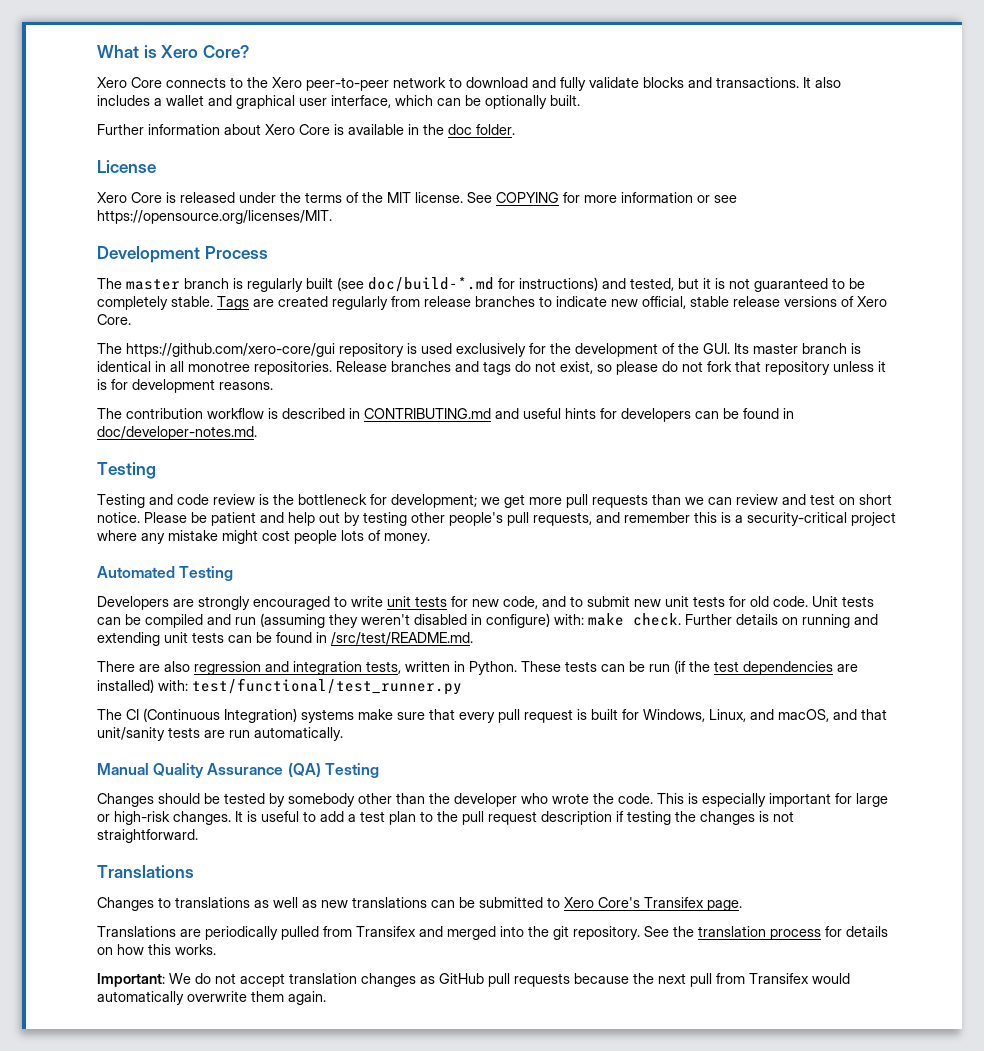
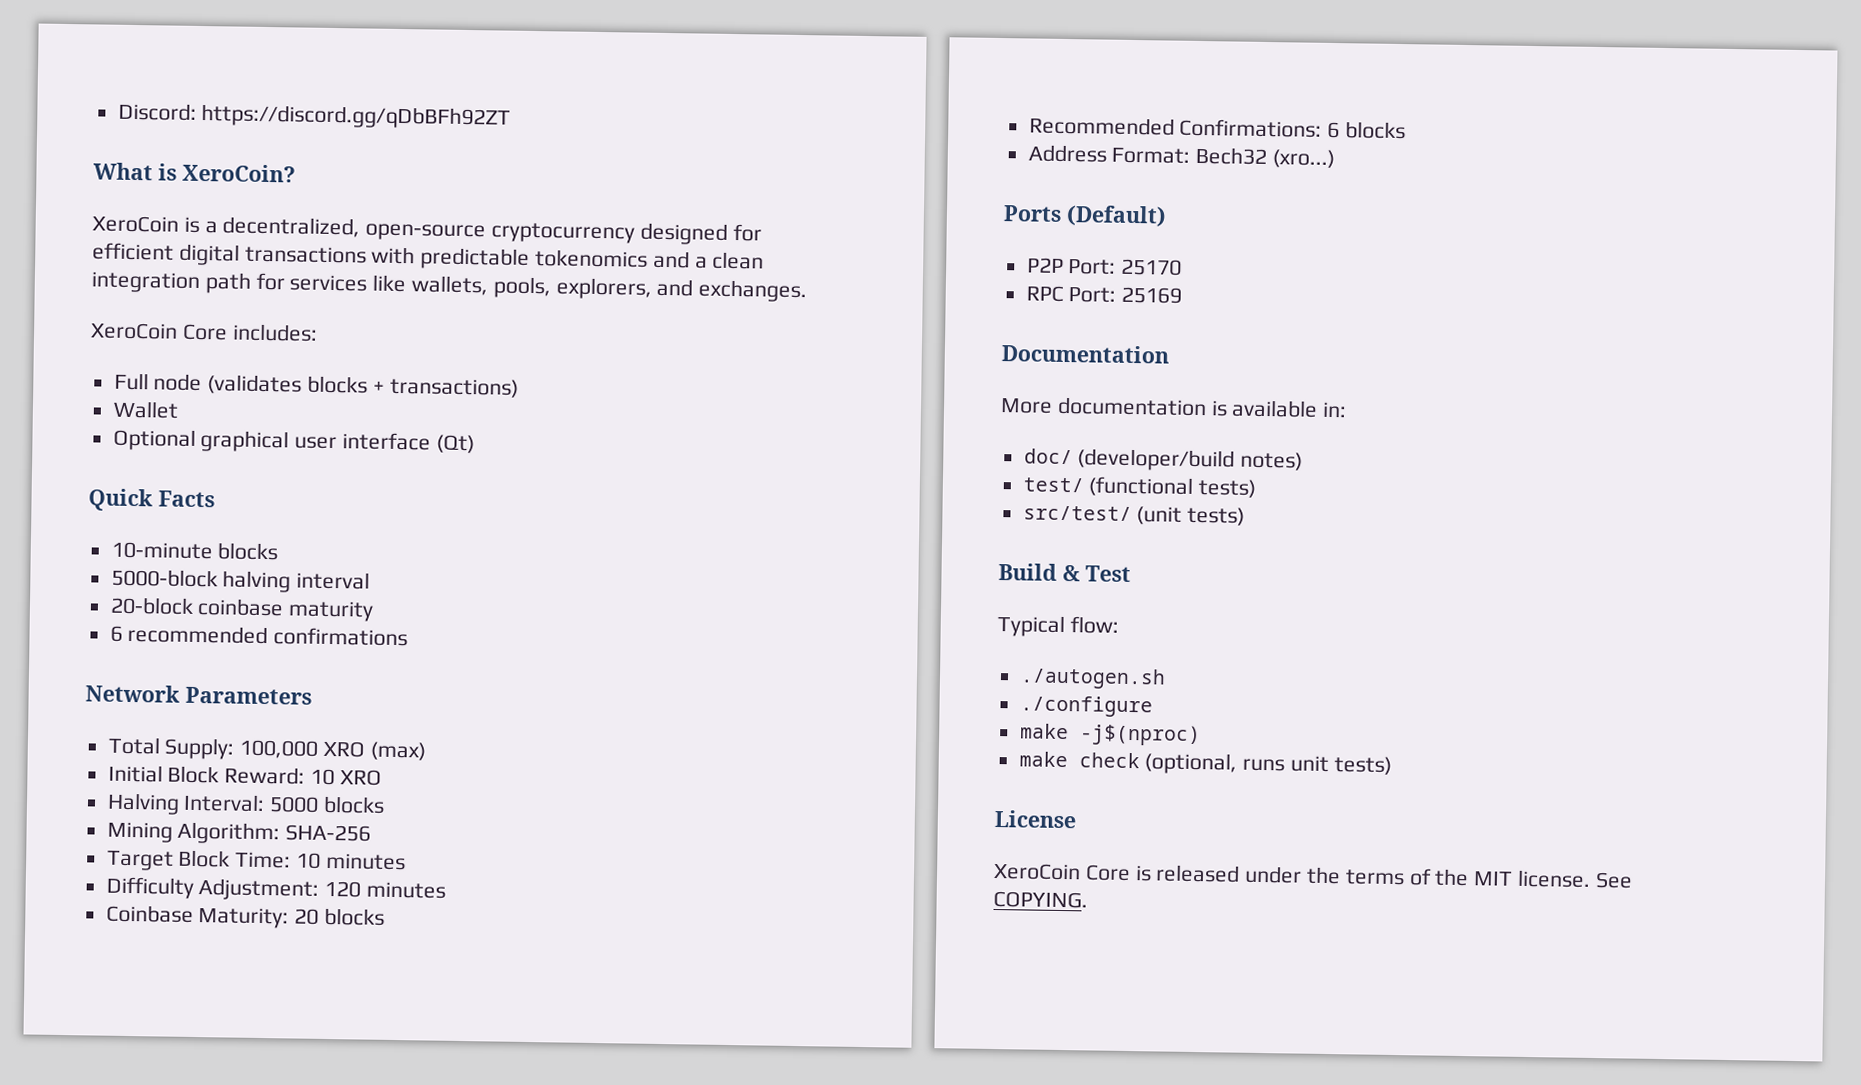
[97,45,249,58] [97,77,841,91] [97,95,580,109] [97,124,515,135] What is Xero Core? // Xero Core connects to the Xero peer-to-peer network to download and fully validate blocks and transactions. It also includes a wallet and graphical user interface, which can be optionally built. // Further information about Xero Core is available in the doc folder. -> [117,102,512,130] [93,162,296,183] [92,215,762,245] [92,242,765,270] [91,271,808,303] [90,322,318,342] [113,372,519,398] [112,400,179,419] [112,428,475,454] [88,488,215,512] [110,541,279,561] [110,568,371,593] [109,596,375,622] [109,624,409,647] [85,684,312,705] [107,736,426,761] [107,764,382,786] [106,792,386,815] [106,821,372,845] [105,849,406,871] [105,876,447,901] [105,904,386,929] [1028,116,1407,140] [1027,144,1336,169] [1003,205,1167,227] [1026,257,1183,276] [1025,285,1183,304] [1001,344,1169,364] [1000,396,1348,418] [1023,448,1304,472] [1022,476,1257,498] [1022,505,1246,526] [998,563,1131,583] [997,615,1119,638] [1019,667,1166,690] [1019,695,1153,718] [1019,723,1201,747] [1018,751,1392,775] Discord: https://discord.gg/qDbBFh92ZT // What is XeroCoin? // XeroCoin is a decentralized, open-source cryptocurrency designed for efficient digital transactions with predictable tokenomics and a clean integration path for services like wallets, pools, explorers, and exchanges. // XeroCoin Core includes: // Full node (validates blocks + transactions) // Wallet // Optional graphical user interface (Qt) // Quick Facts // 10-minute blocks // 5000-block halving interval // 20-block coinbase maturity // 6 recommended confirmations // Network Parameters // Total Supply: 100,000 XRO (max) // Initial Block Reward: 10 XRO // Halving Interval: 5000 blocks // Mining Algorithm: SHA-256 // Target Block Time: 10 minutes // Difficulty Adjustment: 120 minutes // Coinbase Maturity: 20 blocks // Recommended Confirmations: 6 blocks // Address Format: Bech32 (xro...) // Ports (Default) // P2P Port: 25170 // RPC Port: 25169 // Documentation // More documentation is available in: // doc/ (developer/build notes) // test/ (functional tests) // src/test/ (unit tests) // Build & Test // Typical flow: // ./autogen.sh // ./configure // make -j$(nproc) // make check (optional, runs unit tests)
[97,192,127,203] Xero -> [993,862,1081,881] XeroCoin
[496,192,737,203] [97,210,332,224] [97,246,268,263] [97,277,865,292] [97,296,887,310] [97,314,131,325] [97,343,861,357] [97,361,886,375] [97,379,273,393] [97,408,794,422] [97,426,257,440] [97,462,156,479] [97,494,892,508] [97,512,896,526] [97,530,430,544] [97,566,234,581] [97,596,874,610] [97,613,878,628] [97,632,473,646] [97,660,858,675] [97,678,462,695] [97,708,887,723] [97,727,343,741] [97,763,379,778] [97,793,888,807] [97,811,794,825] [97,829,198,843] [97,865,194,878] [97,897,742,911] [97,926,888,940] [97,944,216,955] [97,973,850,987] [97,991,326,1005] COPYING for more information or see https://opensource.org/licenses/MIT. // Development Process // The master branch is regularly built (see doc/build-*.md for instructions) and tested, but it is not guaranteed to be completely stable. Tags are created regularly from release branches to indicate new official, stable release versions of Xero Core. // The https://github.com/xero-core/gui repository is used exclusively for the development of the GUI. Its master branch is identical in all monotree repositories. Release branches and tags do not exist, so please do not fork that repository unless it is for development reasons. // The contribution workflow is described in CONTRIBUTING.md and useful hints for developers can be found in doc/developer-notes.md. // Testing // Testing and code review is the bottleneck for development; we get more pull requests than we can review and test on short notice. Please be patient and help out by testing other people's pull requests, and remember this is a security-critical project where any mistake might cost people lots of money. // Automated Testing // Developers are strongly encouraged to write unit tests for new code, and to submit new unit tests for old code. Unit tests can be compiled and run (assuming they weren't disabled in configure) with: make check. Further details on running and extending unit tests can be found in /src/test/README.md. // There are also regression and integration tests, written in Python. These tests can be run (if the test dependencies are installed) with: test/functional/test_runner.py // The CI (Continuous Integration) systems make sure that every pull request is built for Windows, Linux, and macOS, and that unit/sanity tests are run automatically. // Manual Quality Assurance (QA) Testing // Changes should be tested by somebody other than the developer who wrote the code. This is especially important for large or high-risk changes. It is useful to add a test plan to the pull request description if testing the changes is not straightforward. // Translations // Changes to translations as well as new translations can be submitted to Xero Core's Transifex page. // Translations are periodically pulled from Transifex and merged into the git repository. See the translation process for details on how this works. // Important: We do not accept translation changes as GitHub pull requests because the next pull from Transifex would automatically overwrite them again. -> [993,890,1088,909] COPYING.

